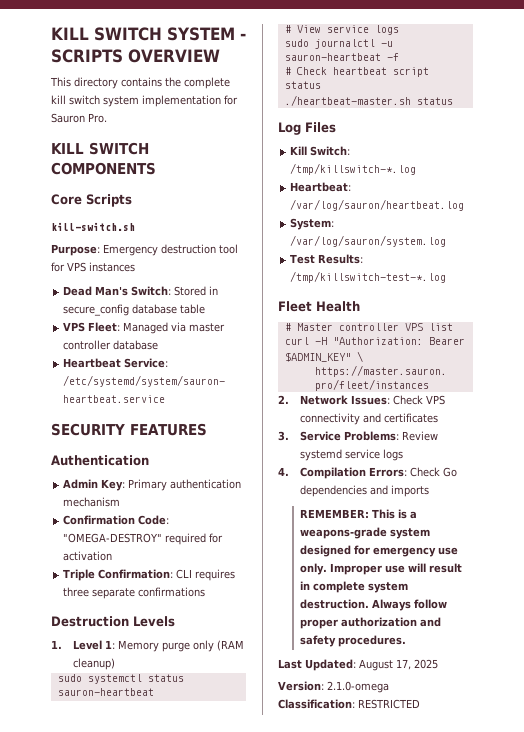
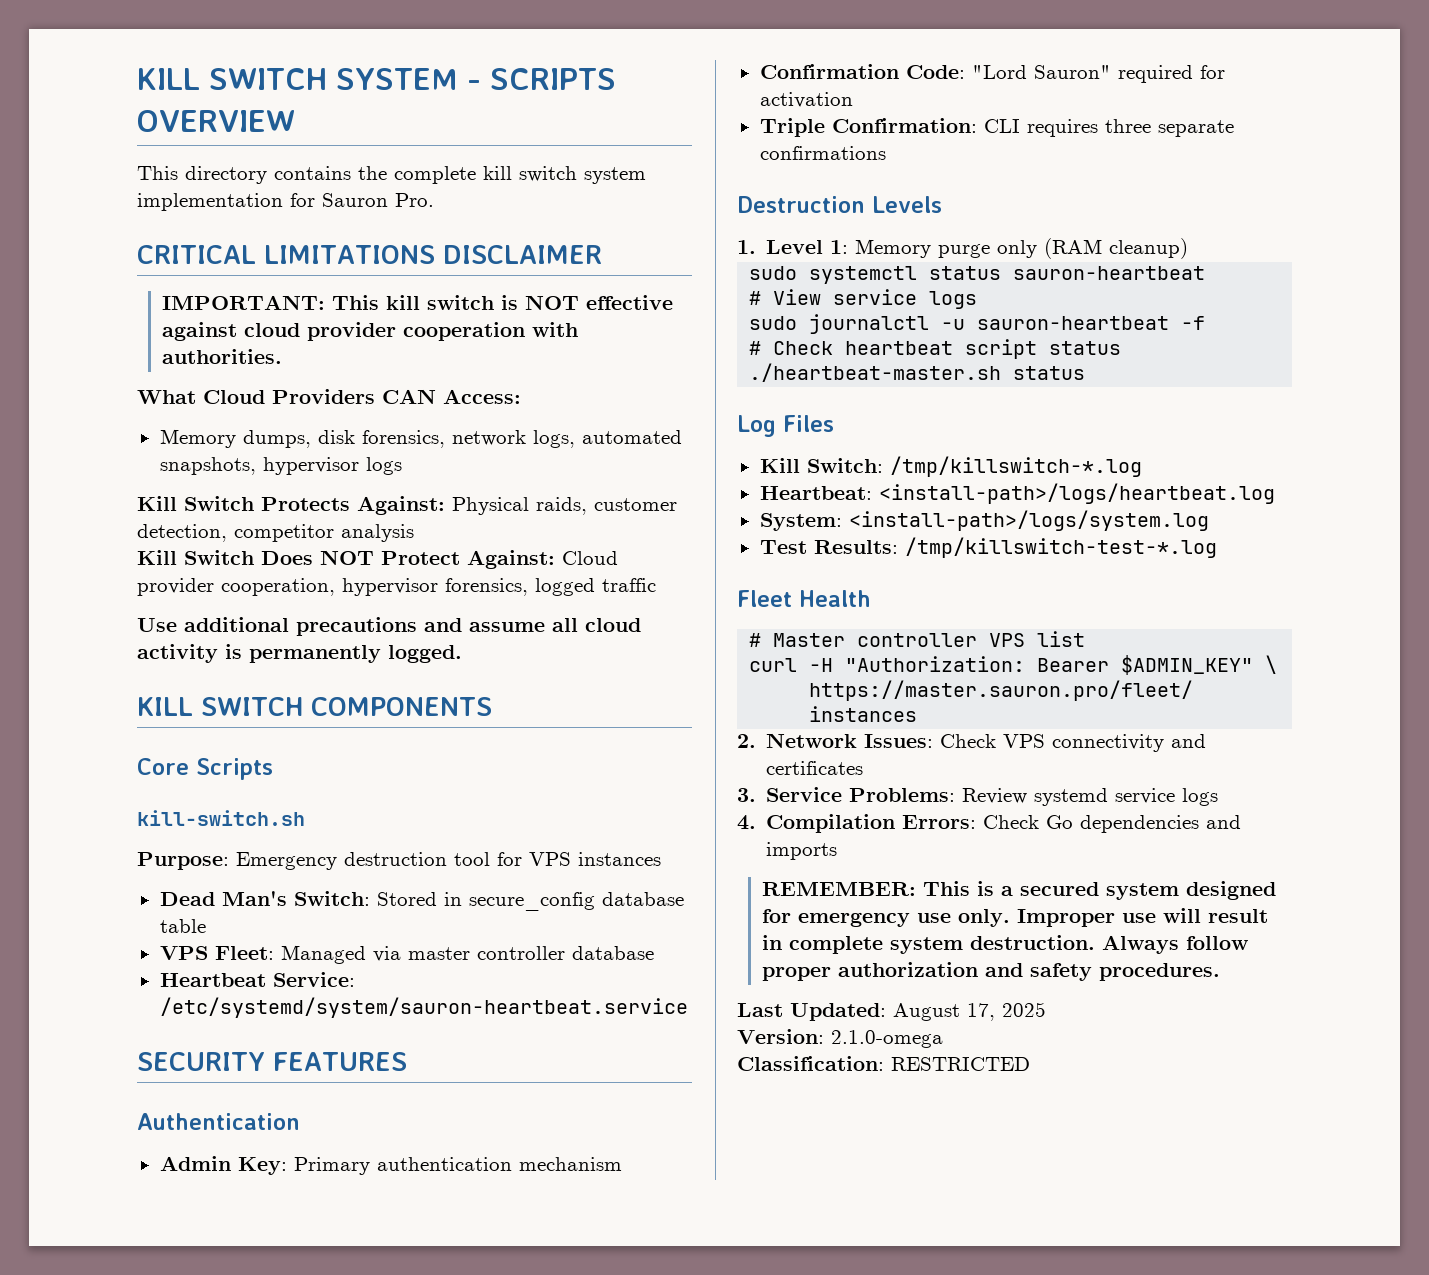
(107, 118) none -> [137,245,602,264] [161,295,673,310] [161,322,578,341] [161,349,282,364] [137,389,521,404] [159,429,682,448] [159,457,402,475] [137,496,677,515] [137,524,414,542] [137,550,618,569] [137,578,656,596] [137,617,641,636] [137,644,462,663] // CRITICAL LIMITATIONS DISCLAIMER // IMPORTANT: This kill switch is NOT effective against cloud provider cooperation with authorities. // What Cloud Providers CAN Access: // Memory dumps, disk forensics, network logs, automated snapshots, hypervisor logs // Kill Switch Protects Against: Physical raids, customer detection, competitor analysis // Kill Switch Does NOT Protect Against: Cloud provider cooperation, hypervisor forensics, logged traffic // Use additional precautions and assume all cloud activity is permanently logged.
[63,533,163,543] "OMEGA-DESTROY" -> [971,65,1111,79] "Lord Sauron"
[290,199,465,211] /var/log/sauron/heartbeat.log -> [878,483,1275,504] <install-path>/logs/heartbeat.log
[290,235,447,247] /var/log/sauron/system.log -> [848,510,1209,531] <install-path>/logs/system.log
[299,527,387,539] weapons-grade -> [1019,882,1099,896] secured

